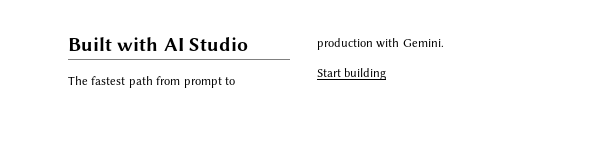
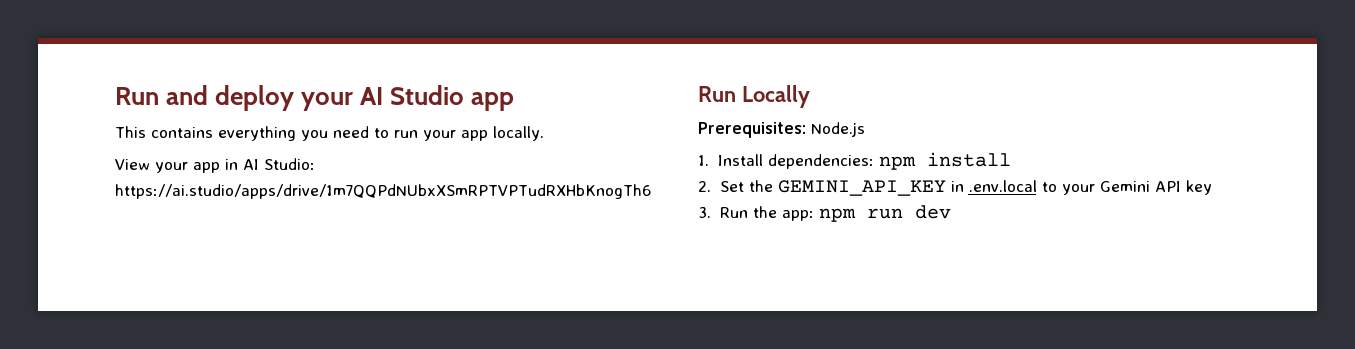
[68,37,248,51] [68,76,235,88] [317,38,444,50] [317,68,387,80] Built with AI Studio // The fastest path from prompt to production with Gemini. // Start building -> [115,85,515,111] [115,126,544,141] [115,158,315,173] [115,184,651,199] [698,85,810,108] [698,122,865,138] [698,152,1011,170] [698,180,1212,196] [698,205,951,222] Run and deploy your AI Studio app // This contains everything you need to run your app locally. // View your app in AI Studio: https://ai.studio/apps/drive/1m7QQPdNUbxXSmRPTVPTudRXHbKnogTh6 // Run Locally // Prerequisites: Node.js // 1. Install dependencies: npm install // 2. Set the GEMINI_API_KEY in .env.local to your Gemini API key // 3. Run the app: npm run dev

